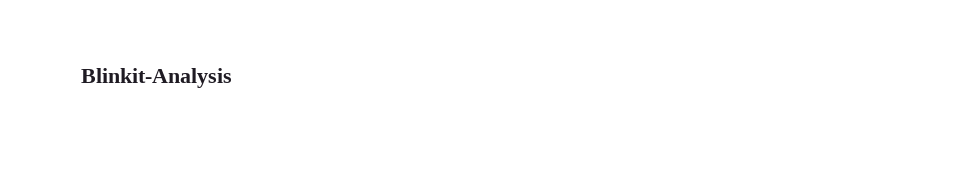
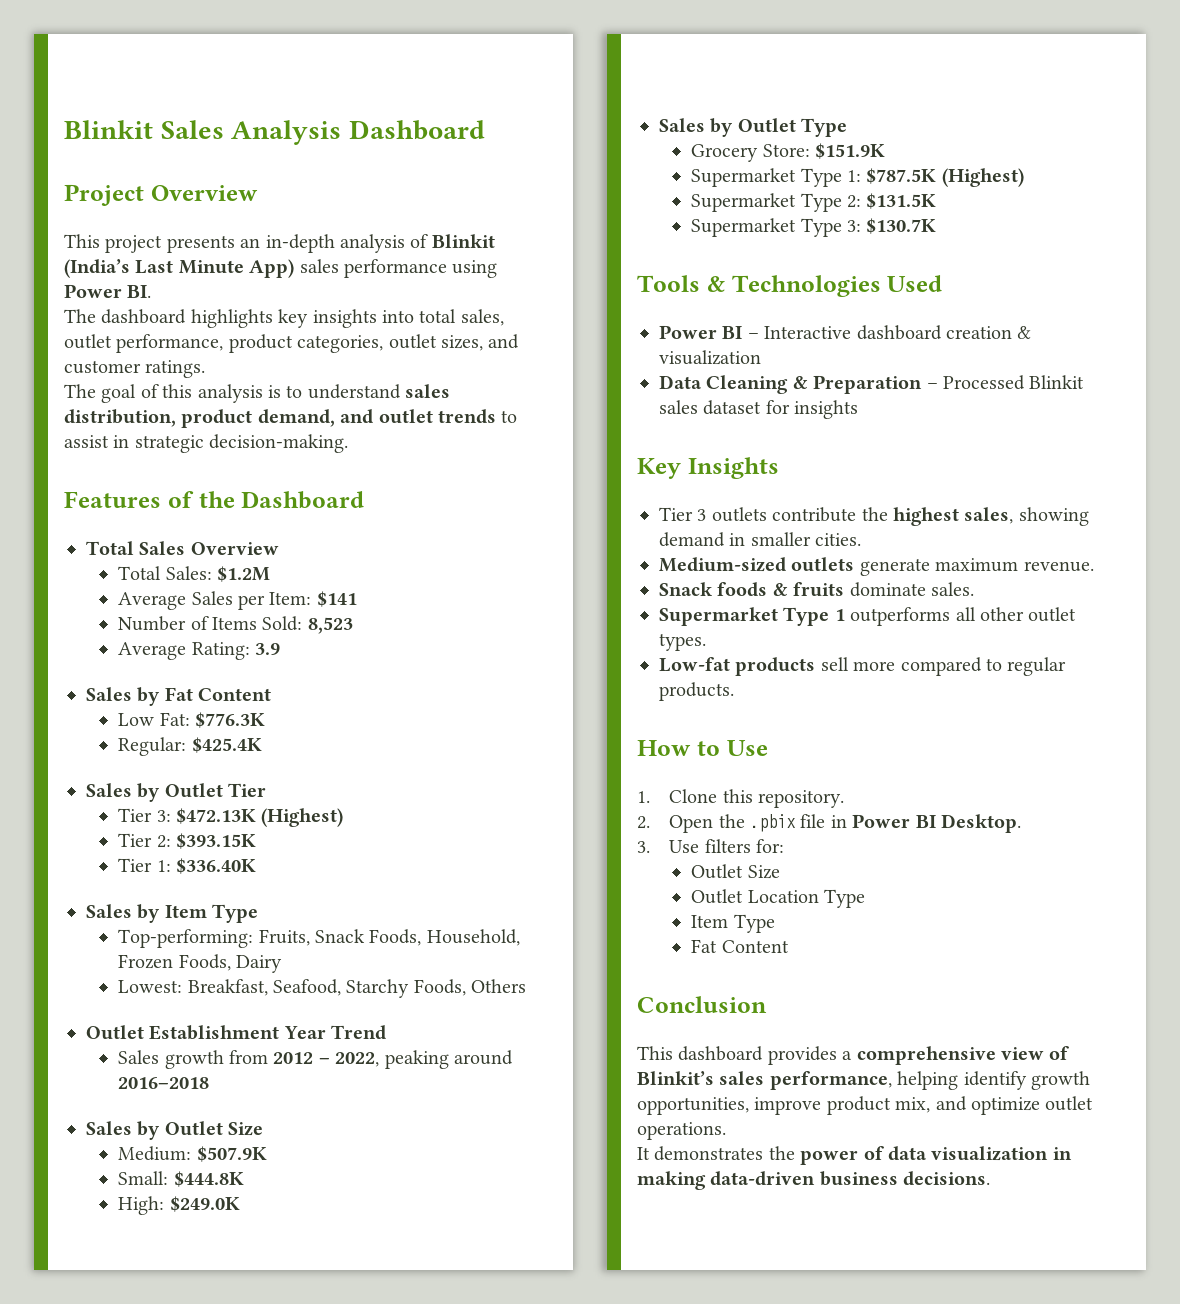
[81,68,232,88] Blinkit-Analysis -> [64,120,485,145] [64,184,258,206] [64,234,495,253] [64,259,498,278] [64,284,152,298] [64,309,504,328] [64,334,520,353] [64,360,206,378] [64,384,451,403] [64,409,518,428] [64,434,349,453] [64,491,365,509] [86,541,279,555] [118,566,271,582] [118,591,357,610] [118,616,353,634] [118,642,281,660] [86,687,272,706] [118,712,266,728] [118,737,262,756] [86,783,267,802] [118,808,344,827] [118,833,257,849] [118,858,257,874] [86,904,259,923] [118,929,520,948] [118,954,283,973] [118,979,527,998] [86,1025,387,1040] [118,1050,514,1069] [118,1077,210,1089] [86,1121,264,1140] [118,1146,267,1162] [118,1171,244,1187] [118,1196,240,1215] [659,118,848,137] [691,143,886,162] [691,168,1024,187] [691,193,937,212] [691,218,937,237] [637,275,943,297] [659,325,1032,340] [659,350,761,365] [659,375,1085,394] [659,400,859,419] [637,457,779,479] [659,507,1089,526] [659,532,862,547] [659,557,1094,576] [659,582,974,597] [659,607,1077,626] [659,633,706,651] [659,657,1067,676] [659,682,734,701] [637,740,768,756] [637,789,845,808] [637,814,1022,833] [637,839,785,853] [691,864,780,879] [691,889,866,908] [691,914,775,933] [691,939,789,953] [637,996,767,1013] [637,1046,1070,1065] [637,1071,1090,1090] [637,1096,1094,1115] [637,1122,726,1140] [637,1146,1072,1165] [637,1171,991,1190] Blinkit Sales Analysis Dashboard // Project Overview // This project presents an in-depth analysis of Blinkit (India’s Last Minute App) sales performance using Power BI. // The dashboard highlights key insights into total sales, outlet performance, product categories, outlet sizes, and customer ratings. // The goal of this analysis is to understand sales distribution, product demand, and outlet trends to assist in strategic decision-making. // Features of the Dashboard // Total Sales Overview // Total Sales: $1.2M // Average Sales per Item: $141 // Number of Items Sold: 8,523 // Average Rating: 3.9 // Sales by Fat Content // Low Fat: $776.3K // Regular: $425.4K // Sales by Outlet Tier // Tier 3: $472.13K (Highest) // Tier 2: $393.15K // Tier 1: $336.40K // Sales by Item Type // Top-performing: Fruits, Snack Foods, Household, Frozen Foods, Dairy // Lowest: Breakfast, Seafood, Starchy Foods, Others // Outlet Establishment Year Trend // Sales growth from 2012 – 2022, peaking around 2016–2018 // Sales by Outlet Size // Medium: $507.9K // Small: $444.8K // High: $249.0K // Sales by Outlet Type // Grocery Store: $151.9K // Supermarket Type 1: $787.5K (Highest) // Supermarket Type 2: $131.5K // Supermarket Type 3: $130.7K // Tools & Technologies Used // Power BI – Interactive dashboard creation & visualization // Data Cleaning & Preparation – Processed Blinkit sales dataset for insights // Key Insights // Tier 3 outlets contribute the highest sales, showing demand in smaller cities. // Medium-sized outlets generate maximum revenue. // Snack foods & fruits dominate sales. // Supermarket Type 1 outperforms all other outlet types. // Low-fat products sell more compared to regular products. // How to Use // 1. Clone this repository. // 2. Open the .pbix file in Power BI Desktop. // 3. Use filters for: // Outlet Size // Outlet Location Type // Item Type // Fat Content // Conclusion // This dashboard provides a comprehensive view of Blinkit’s sales performance, helping identify growth opportunities, improve product mix, and optimize outlet operations. // It demonstrates the power of data visualization in making data-driven business decisions.

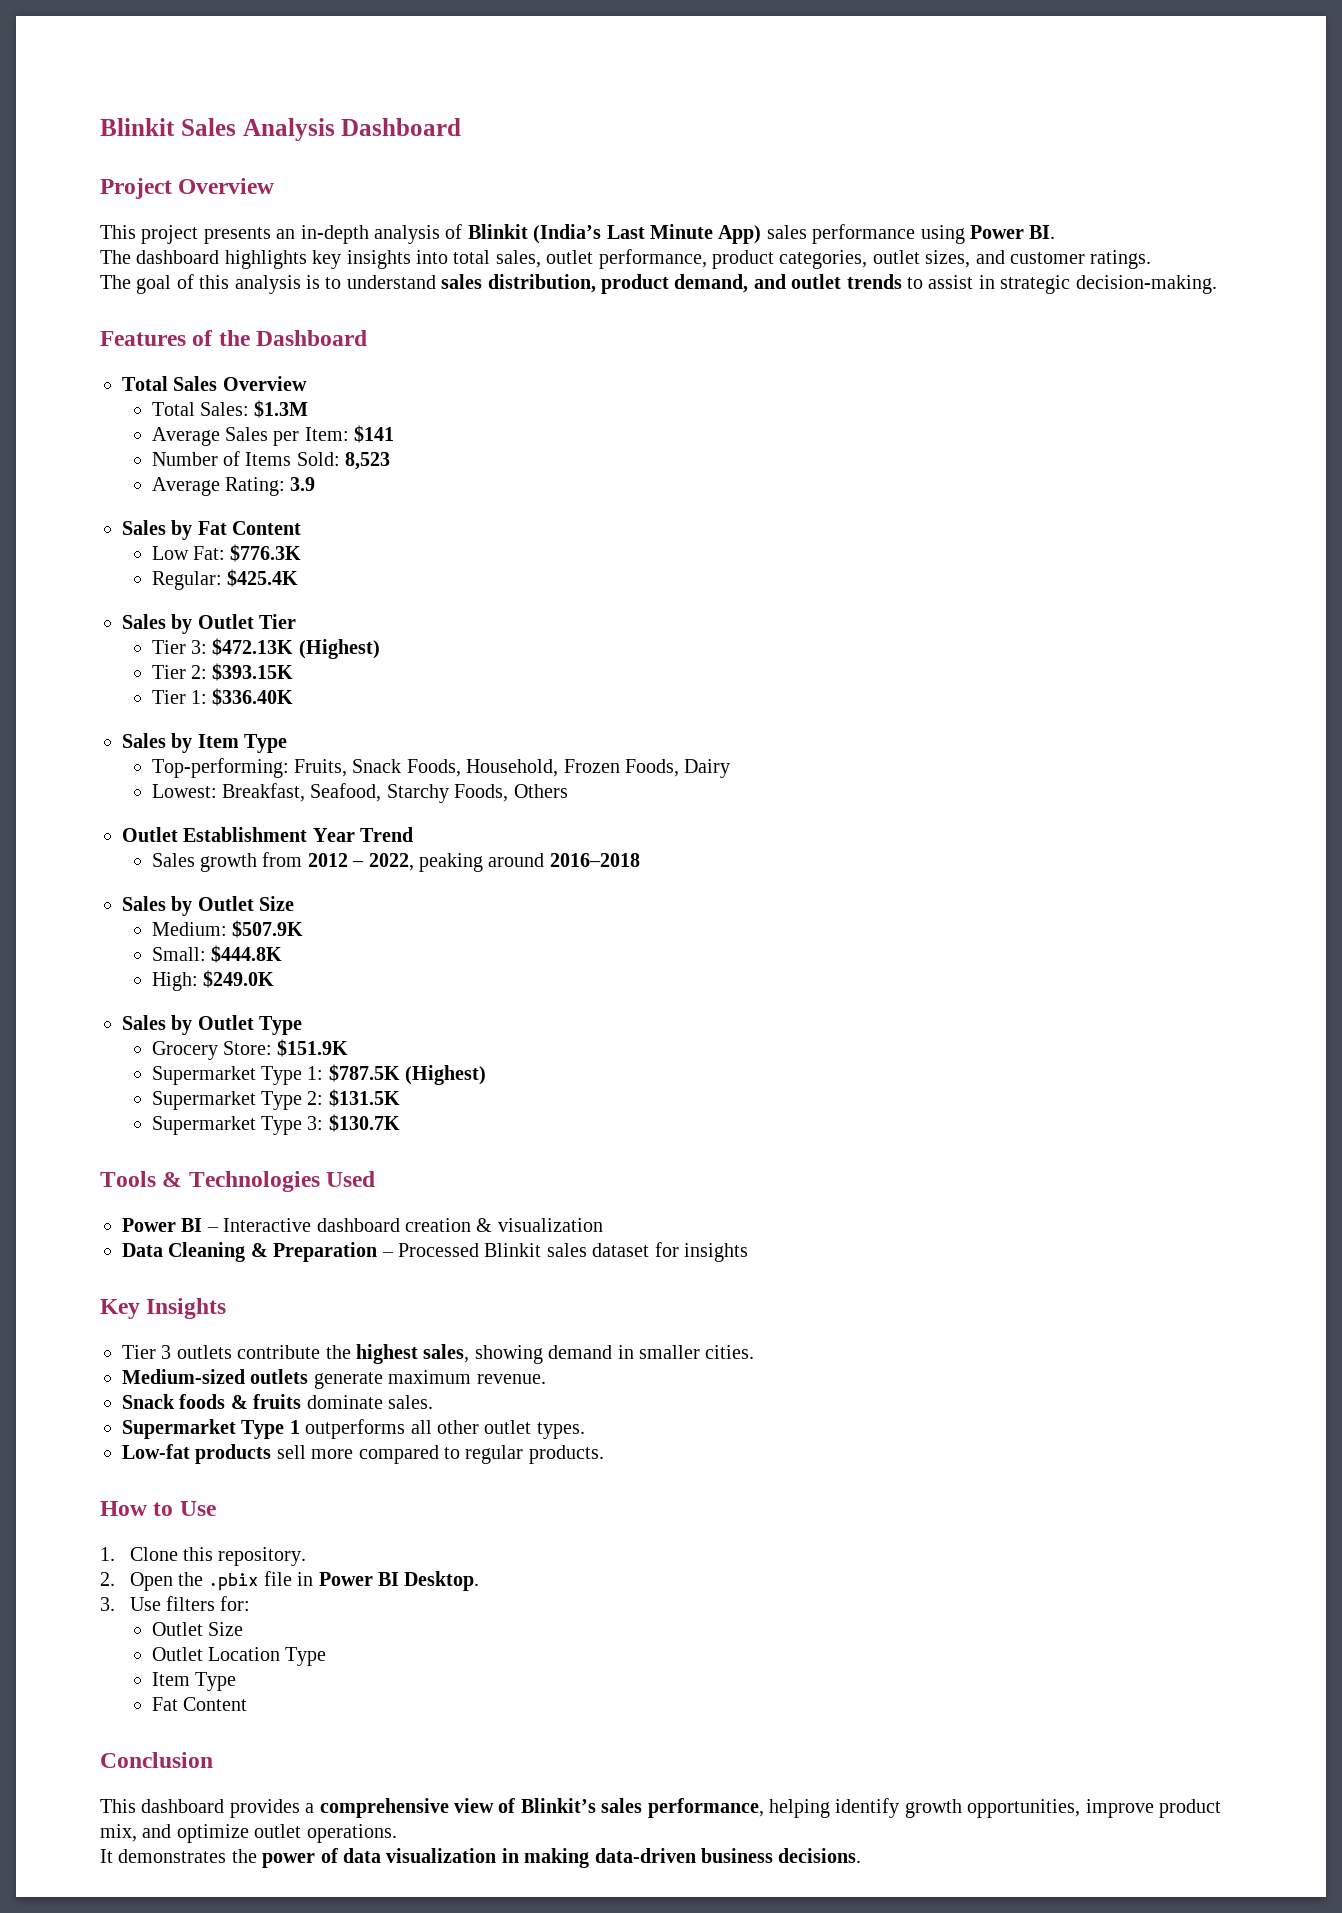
[217,566,271,582] $1.2M -> [254,400,309,418] $1.3M

